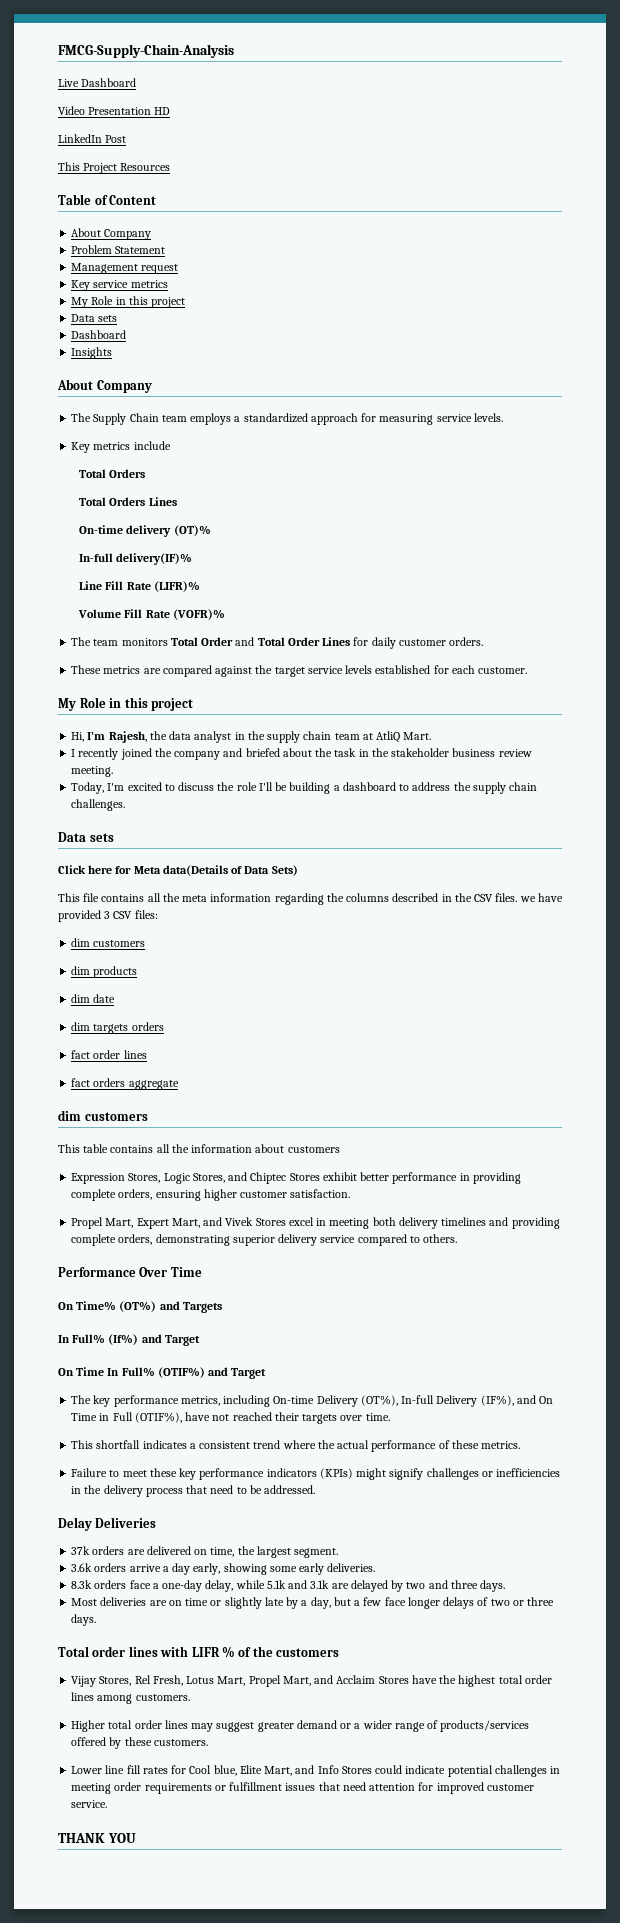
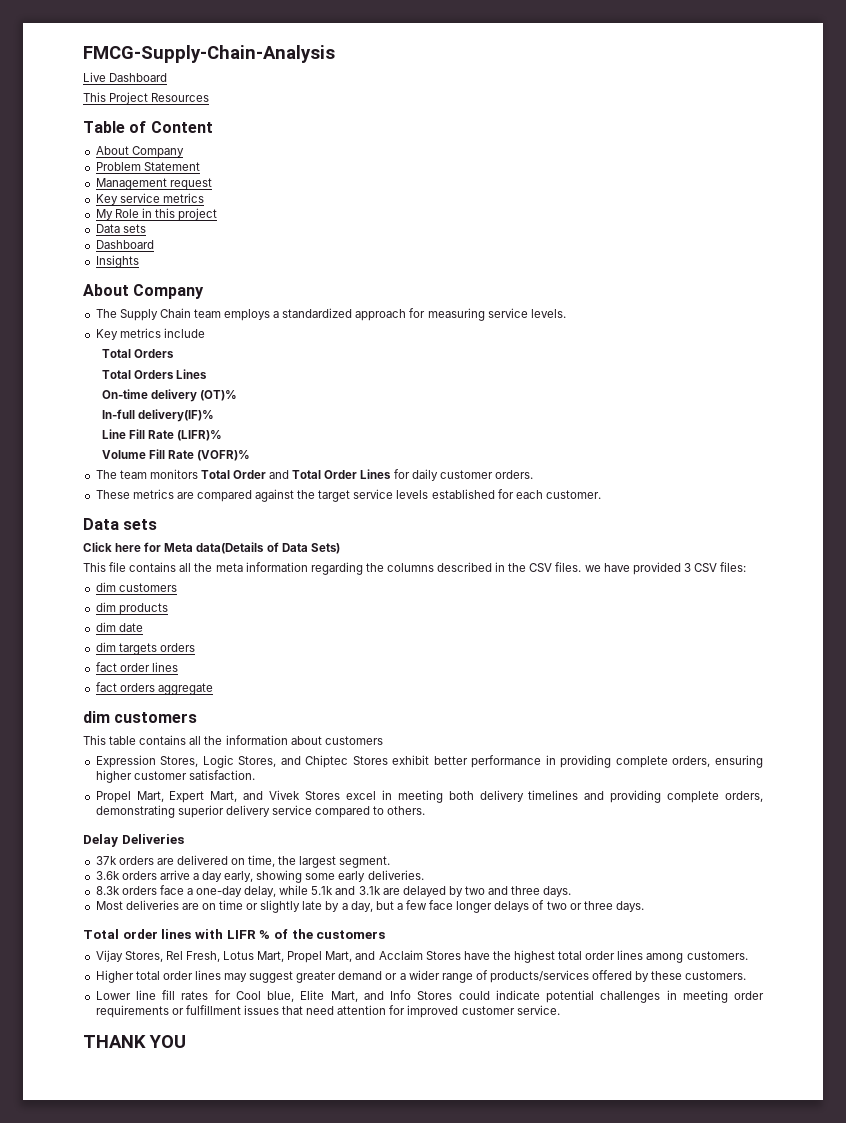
[58,106,171,115] [58,134,127,143] // Video Presentation HD // LinkedIn Post -> (168, 77) none
[58,697,194,711] [71,731,432,743] [71,748,532,760] [71,766,114,777] [71,782,538,794] [71,799,126,811] // My Role in this project // Hi, I’m Rajesh, the data analyst in the supply chain team at AtliQ Mart. // I recently joined the company and briefed about the task in the stakeholder business review meeting. // Today, I'm excited to discuss the role I'll be building a dashboard to address the supply chain challenges. -> (601, 494) none
[58,1267,202,1277] [58,1301,222,1313] [58,1334,200,1346] [58,1367,267,1379] [71,1395,554,1407] [71,1412,390,1424] [71,1440,521,1452] [71,1468,561,1480] [71,1485,316,1497] // Performance Over Time // On Time% (OT%) and Targets // In Full% (If%) and Target // On Time In Full% (OTIF%) and Target // The key performance metrics, including On-time Delivery (OT%), In-full Delivery (IF%), and On Time in Full (OTIF%), have not reached their targets over time. // This shortfall indicates a consistent trend where the actual performance of these metrics. // Failure to meet these key performance indicators (KPIs) might signify challenges or inefficiencies in the delivery process that need to be addressed. -> (426, 810) none

